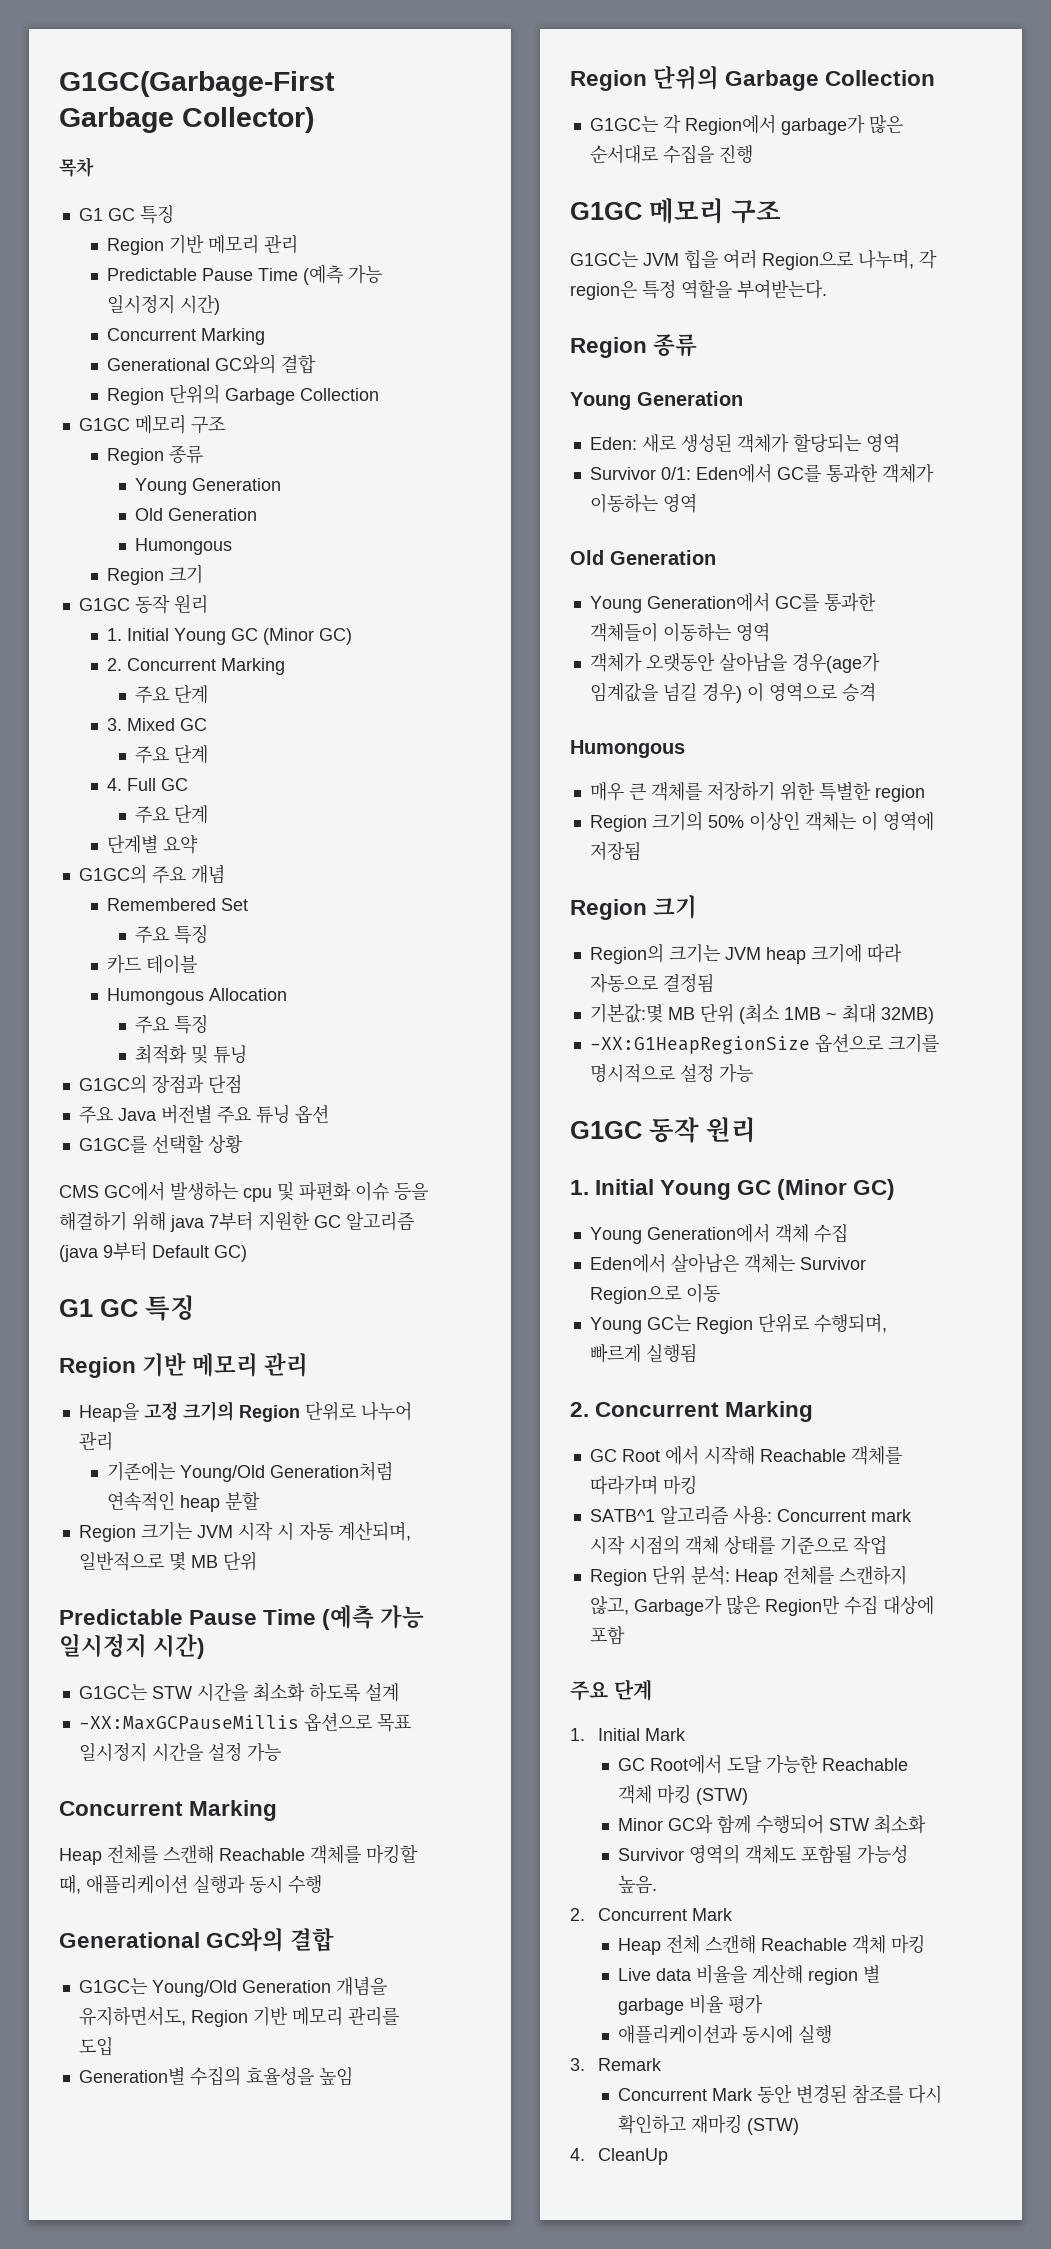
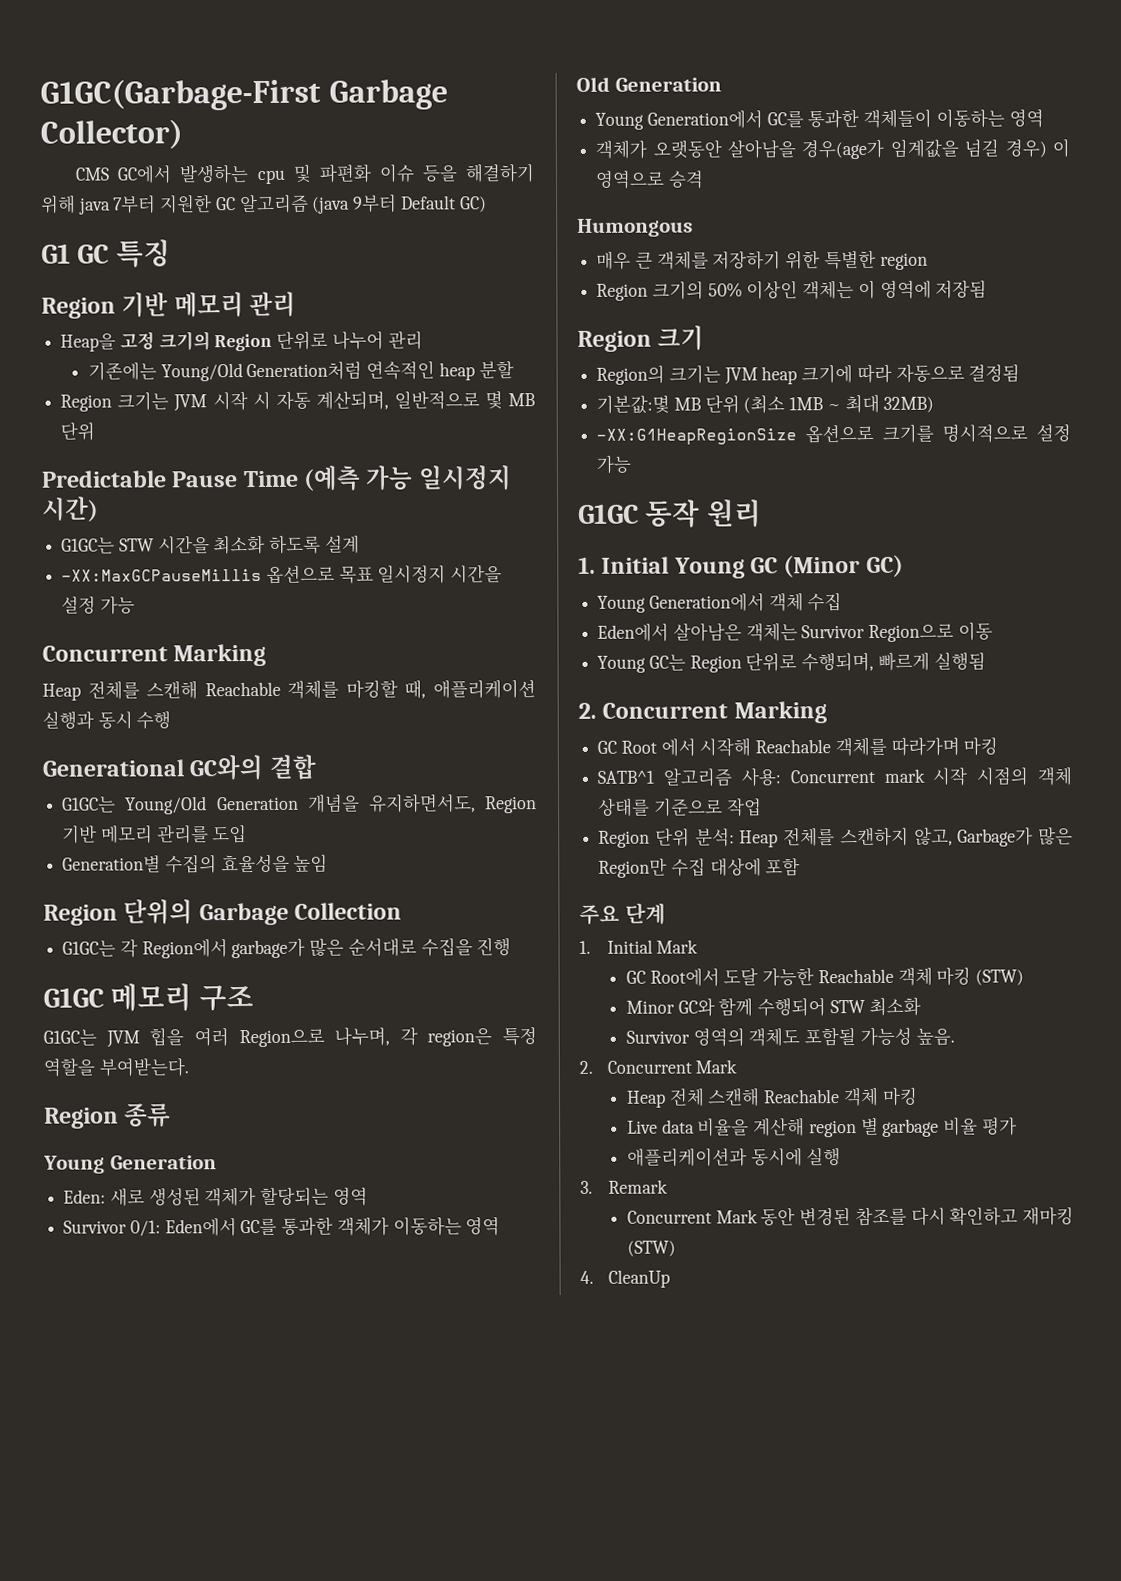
[59,157,94,177] [78,205,174,224] [106,235,298,255] [106,265,382,285] [106,294,220,315] [106,328,265,345] [106,354,316,374] [106,384,379,405] [78,415,225,434] [106,445,203,465] [134,478,281,495] [134,508,257,521] [134,538,232,555] [106,565,203,585] [78,594,208,614] [106,628,352,645] [106,658,285,675] [134,685,208,704] [106,718,207,731] [134,745,208,764] [106,778,188,791] [134,805,208,824] [106,834,198,854] [78,864,225,884] [106,898,248,911] [134,925,208,944] [106,955,197,974] [106,988,287,1005] [134,1015,208,1034] [134,1045,247,1064] [78,1074,242,1094] [78,1105,329,1124] [78,1135,243,1154] // 목차 // G1 GC 특징 // Region 기반 메모리 관리 // Predictable Pause Time (예측 가능 일시정지 시간) // Concurrent Marking // Generational GC와의 결합 // Region 단위의 Garbage Collection // G1GC 메모리 구조 // Region 종류 // Young Generation // Old Generation // Humongous // Region 크기 // G1GC 동작 원리 // 1. Initial Young GC (Minor GC) // 2. Concurrent Marking // 주요 단계 // 3. Mixed GC // 주요 단계 // 4. Full GC // 주요 단계 // 단계별 요약 // G1GC의 주요 개념 // Remembered Set // 주요 특징 // 카드 테이블 // Humongous Allocation // 주요 특징 // 최적화 및 튜닝 // G1GC의 장점과 단점 // 주요 Java 버전별 주요 튜닝 옵션 // G1GC를 선택할 상황 -> (183, 134) none

